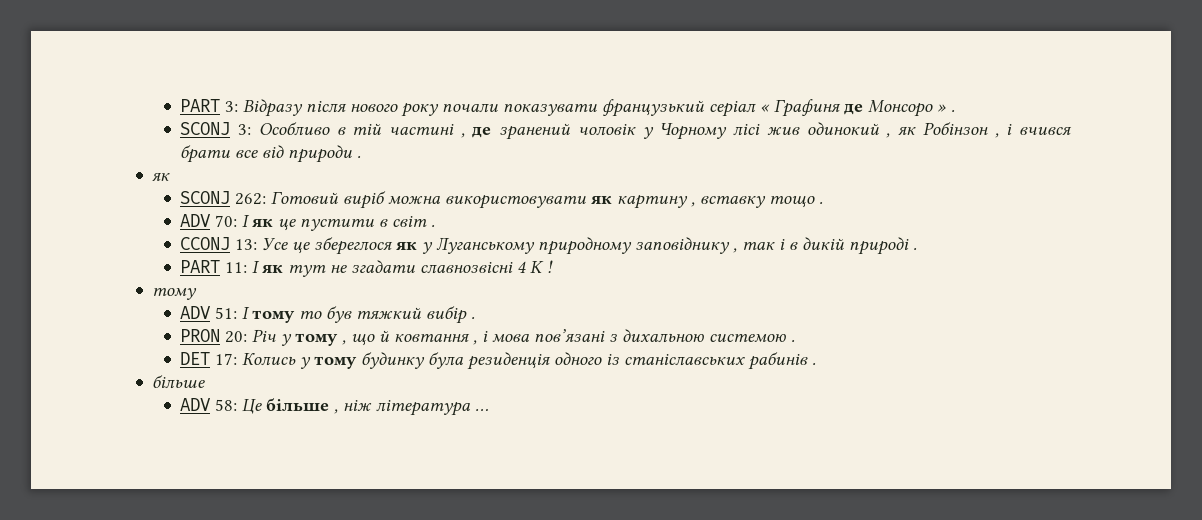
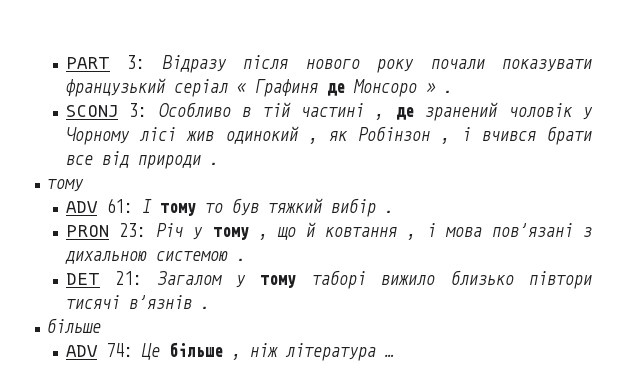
[152,172,171,181] [180,191,824,209] [180,214,436,231] [180,237,918,255] [180,260,554,277] // як // SCONJ 262: Готовий виріб можна використовувати як картину , вставку тощо . // ADV 70: І як це пустити в світ . // CCONJ 13: Усе це збереглося як у Луганському природному заповіднику , так і в дикій природі . // PART 11: І як тут не згадати славнозвісні 4 K ! -> (219, 163) none
[215,307,238,319] 51: -> [105,198,133,213] 61:
[225,331,248,343] 20: -> [119,223,147,237] 23:
[215,352,809,370] 17: Колись у тому будинку була резиденція одного із станіславських рабинів -> [115,270,592,289] [65,295,192,309] 21: Загалом у тому таборі вижило близько півтори тисячі в’язнів
[215,399,238,411] 58: -> [105,343,133,357] 74:

